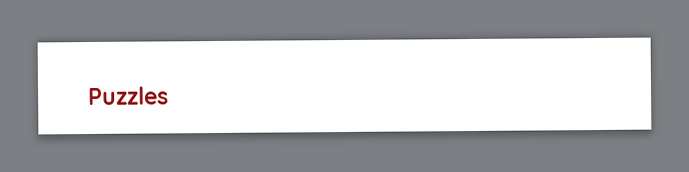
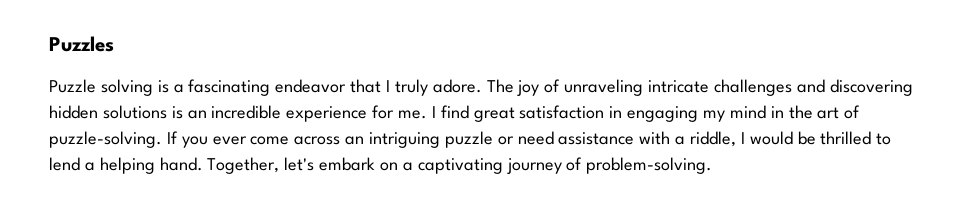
(169, 96) none -> [49,79,913,96] [49,105,861,122] [49,131,892,148] [49,157,713,174] // Puzzle solving is a fascinating endeavor that I truly adore. The joy of unraveling intricate challenges and discovering hidden solutions is an incredible experience for me. I find great satisfaction in engaging my mind in the art of puzzle-solving. If you ever come across an intriguing puzzle or need assistance with a riddle, I would be thrilled to lend a helping hand. Together, let's embark on a captivating journey of problem-solving.

